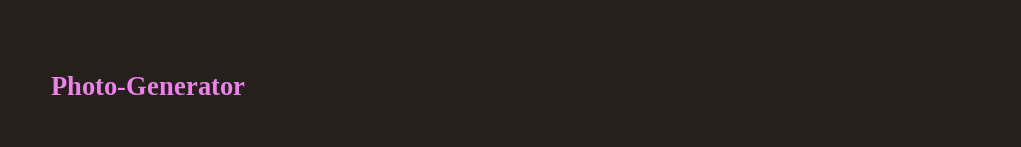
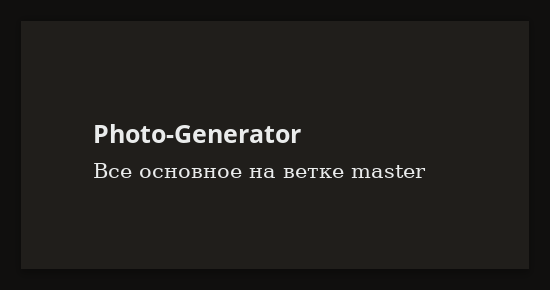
(245, 85) none -> [93,163,426,178] // Все основное на ветке master

